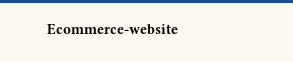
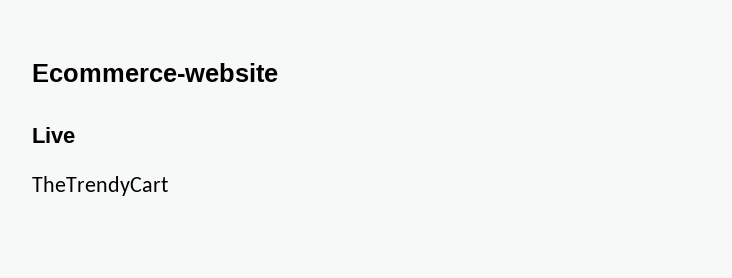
(178, 29) none -> [32,127,75,143] [32,176,168,196] // Live // TheTrendyCart

